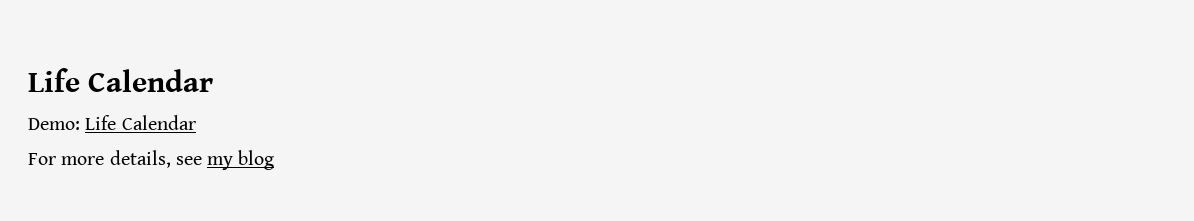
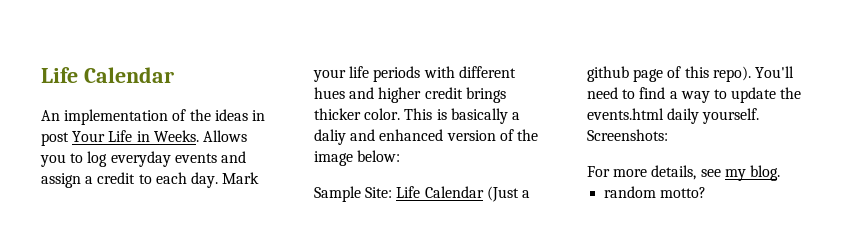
[28,68,214,92] [28,115,196,130] Life Calendar // Demo: Life Calendar -> [41,67,174,83] [41,109,265,125] [41,130,247,146] [40,151,246,167] [41,172,260,188] [313,66,516,82] [314,87,506,103] [314,108,520,124] [314,129,538,145] [314,150,401,166] [314,186,530,202] [587,66,794,82] [587,87,802,103] [587,108,760,124] [587,129,668,141] Life Calendar // An implementation of the ideas in post Your Life in Weeks. Allows you to log everyday events and assign a credit to each day. Mark your life periods with different hues and higher credit brings thicker color. This is basically a daliy and enhanced version of the image below: // Sample Site: Life Calendar (Just a github page of this repo). You'll need to find a way to update the events.html daily yourself. Screenshots:
[238,150,275,170] blog -> [749,165,780,181] [604,186,707,198] blog. // random motto?

